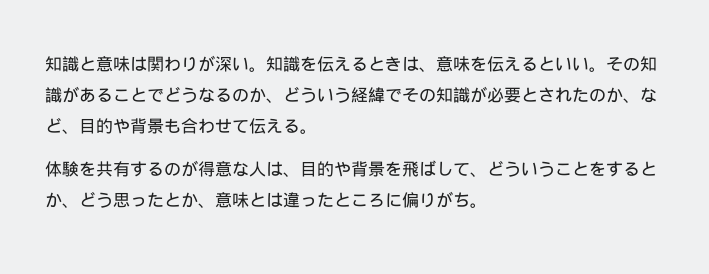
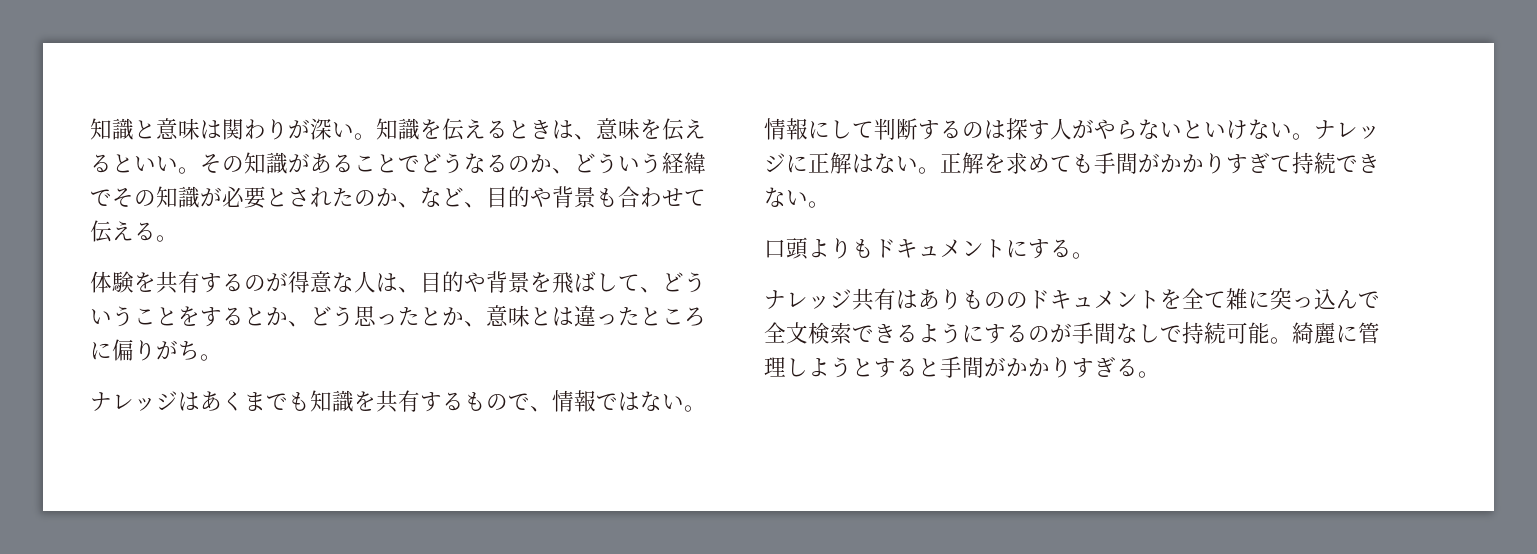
(487, 205) none -> [90,390,706,413] [764,118,1380,140] [764,152,1380,174] [764,187,830,208] [764,237,1094,260] [764,288,1380,311] [764,322,1380,344] [764,356,1160,378] // ナレッジはあくまでも知識を共有するもので、情報ではない。情報にして判断するのは探す人がやらないといけない。ナレッジに正解はない。正解を求めても手間がかかりすぎて持続できない。 // 口頭よりもドキュメントにする。 // ナレッジ共有はありもののドキュメントを全て雑に突っ込んで全文検索できるようにするのが手間なしで持続可能。綺麗に管理しようとすると手間がかかりすぎる。

